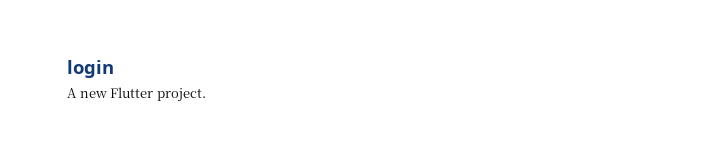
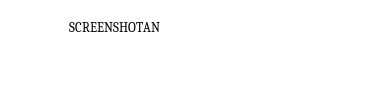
[67,60,114,78] [67,87,206,102] login // A new Flutter project. -> [69,22,160,32] SCREENSHOTAN

